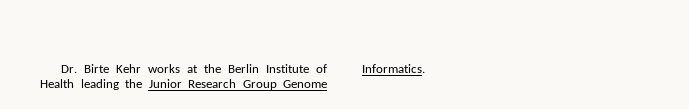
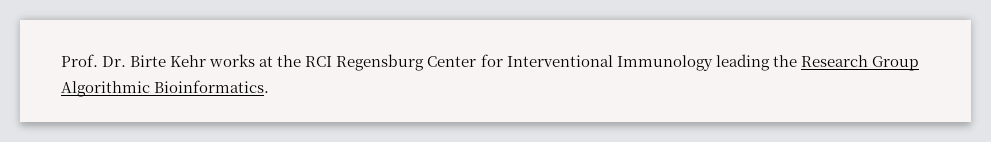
(60, 69) none -> [61,54,98,67] Prof.
[227,64,328,73] [40,79,74,88] Berlin Institute of Health -> [305,54,713,71] RCI Regensburg Center for Interventional Immunology
[148,79,182,88] Junior -> (797, 61) none
[283,80,327,88] [362,64,425,73] Genome Informatics. -> [61,80,270,97] Algorithmic Bioinformatics.

